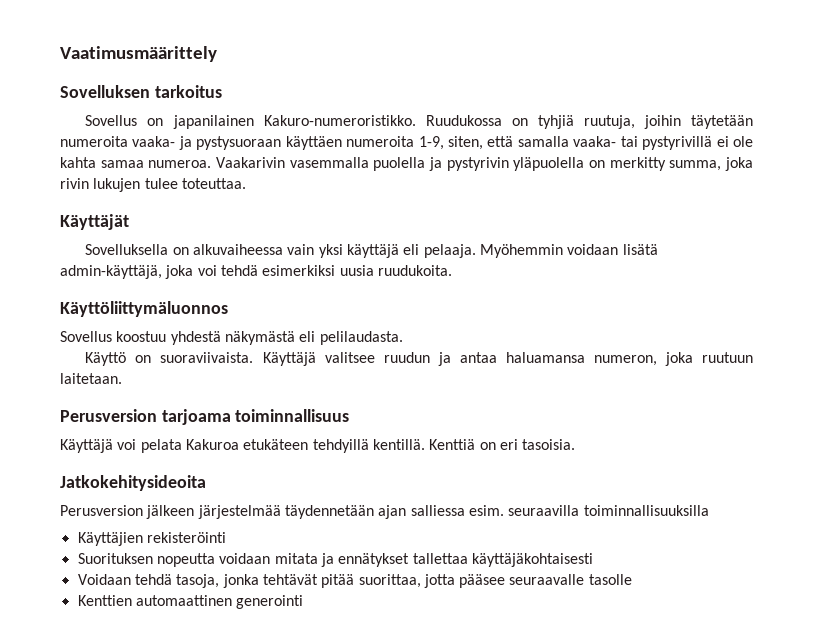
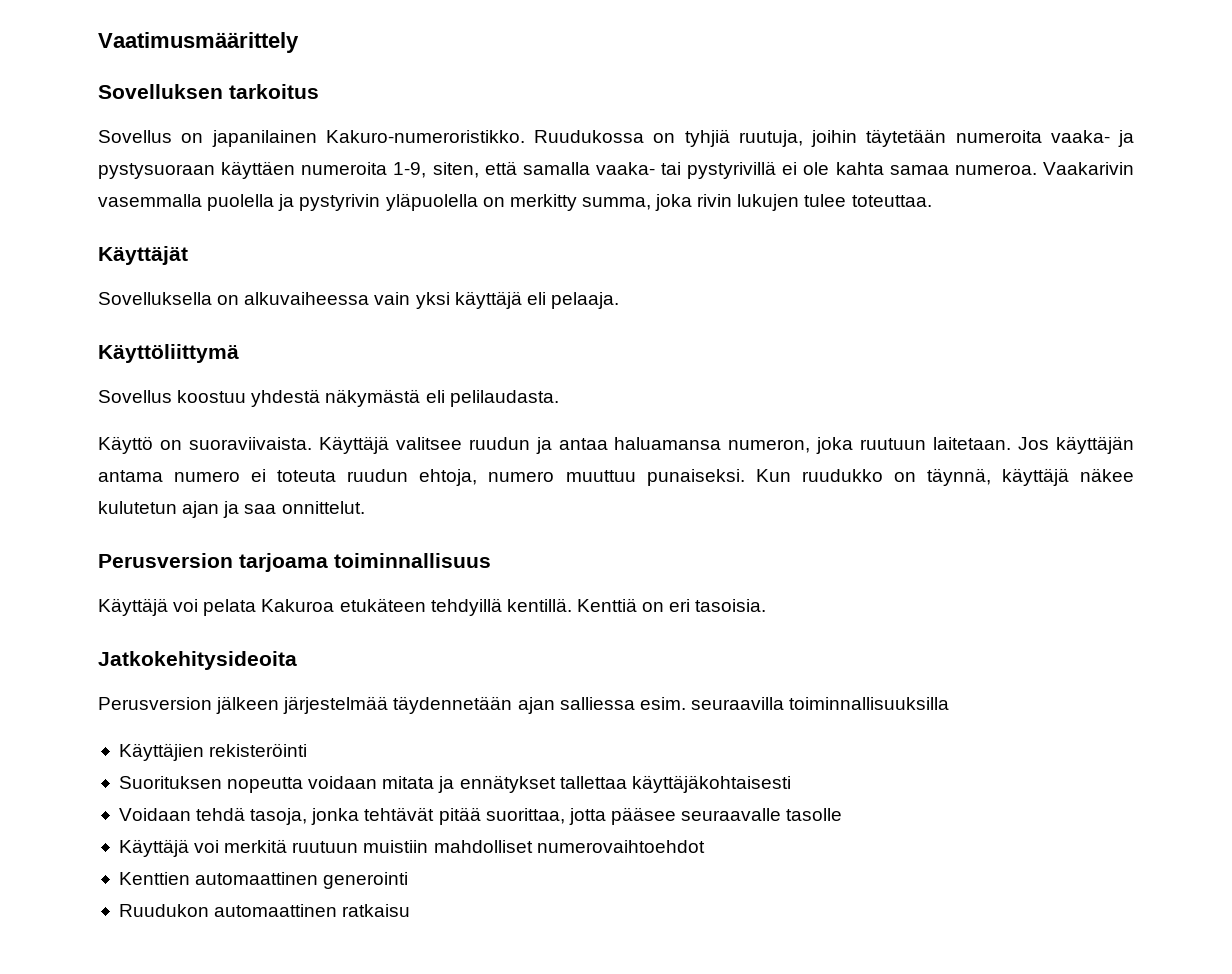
[479,244,658,258] [60,265,452,279] [60,301,228,317] Myöhemmin voidaan lisätä admin-käyttäjä, joka voi tehdä esimerkiksi uusia ruudukoita. // Käyttöliittymäluonnos -> [98,344,239,363] // Käyttöliittymä
(122, 378) none -> [1018,436,1135,454] [98,468,1134,486] [98,501,365,518] Jos käyttäjän antama numero ei toteuta ruudun ehtoja, numero muuttuu punaiseksi. Kun ruudukko on täynnä, käyttäjä näkee kulutetun ajan ja saa onnittelut.
(632, 579) none -> [118,839,705,857] // Käyttäjä voi merkitä ruutuun muistiin mahdolliset numerovaihtoehdot
(304, 602) none -> [118,904,411,917] // Ruudukon automaattinen ratkaisu

